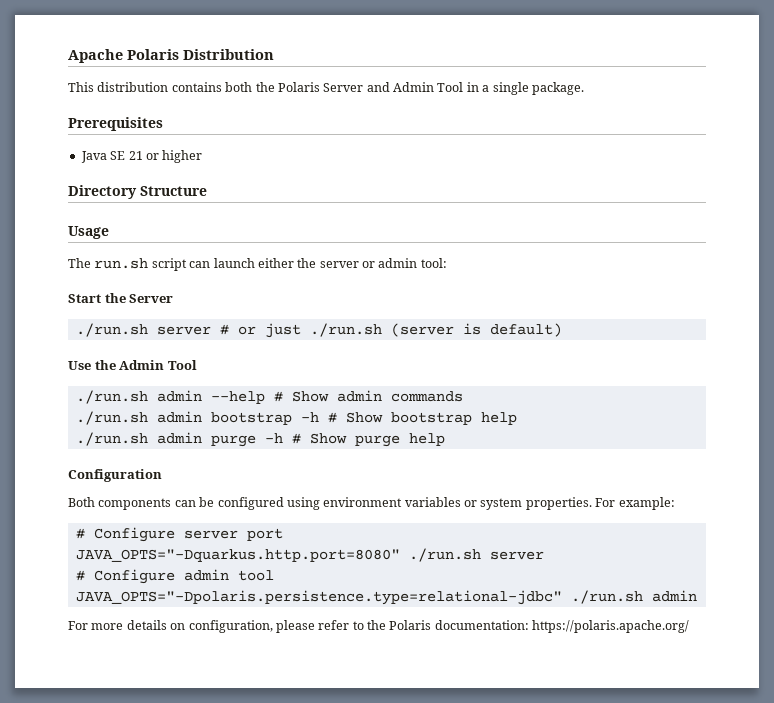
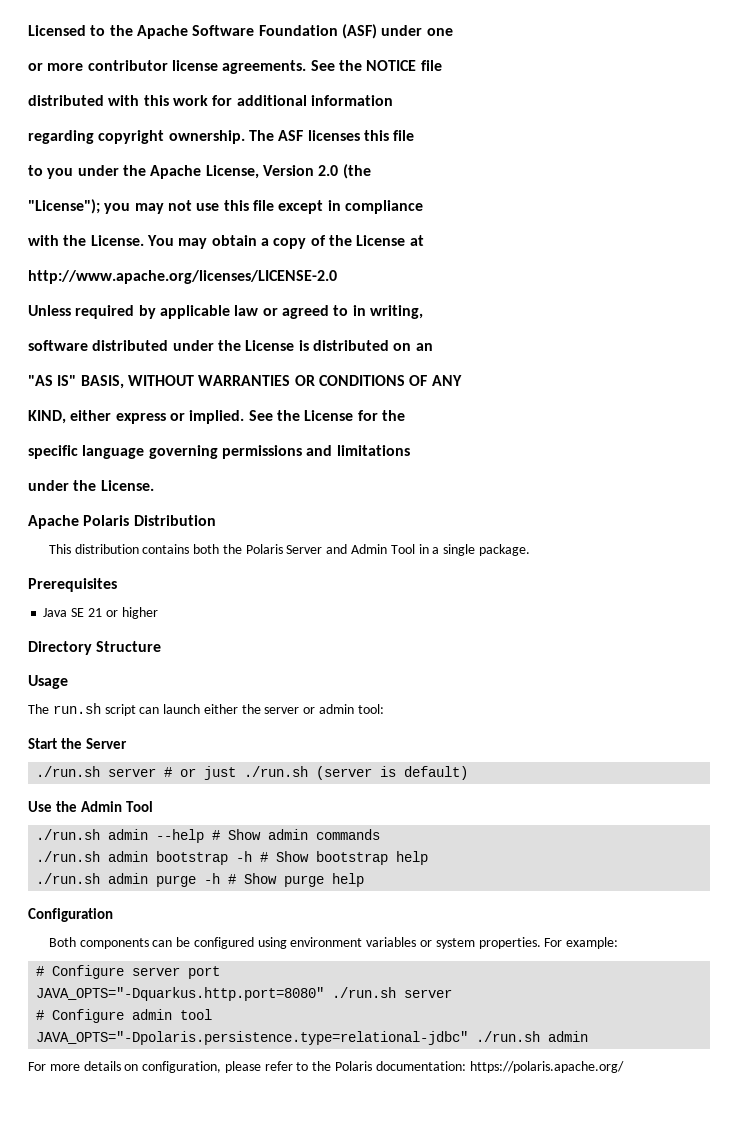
(68, 56) none -> [28,24,453,39] [28,60,442,74] [28,95,393,106] [28,130,415,144] [28,164,371,179] [28,199,423,214] [28,235,424,249] [28,270,337,284] [28,305,423,319] [28,340,433,351] [28,375,462,389] [28,410,405,424] [28,445,410,459] [28,480,154,491] Licensed to the Apache Software Foundation (ASF) under one // or more contributor license agreements. See the NOTICE file // distributed with this work for additional information // regarding copyright ownership. The ASF licenses this file // to you under the Apache License, Version 2.0 (the // "License"); you may not use this file except in compliance // with the License. You may obtain a copy of the License at // http://www.apache.org/licenses/LICENSE-2.0 // Unless required by applicable law or agreed to in writing, // software distributed under the License is distributed on an // "AS IS" BASIS, WITHOUT WARRANTIES OR CONDITIONS OF ANY // KIND, either express or implied. See the License for the // specific language governing permissions and limitations // under the License. //

